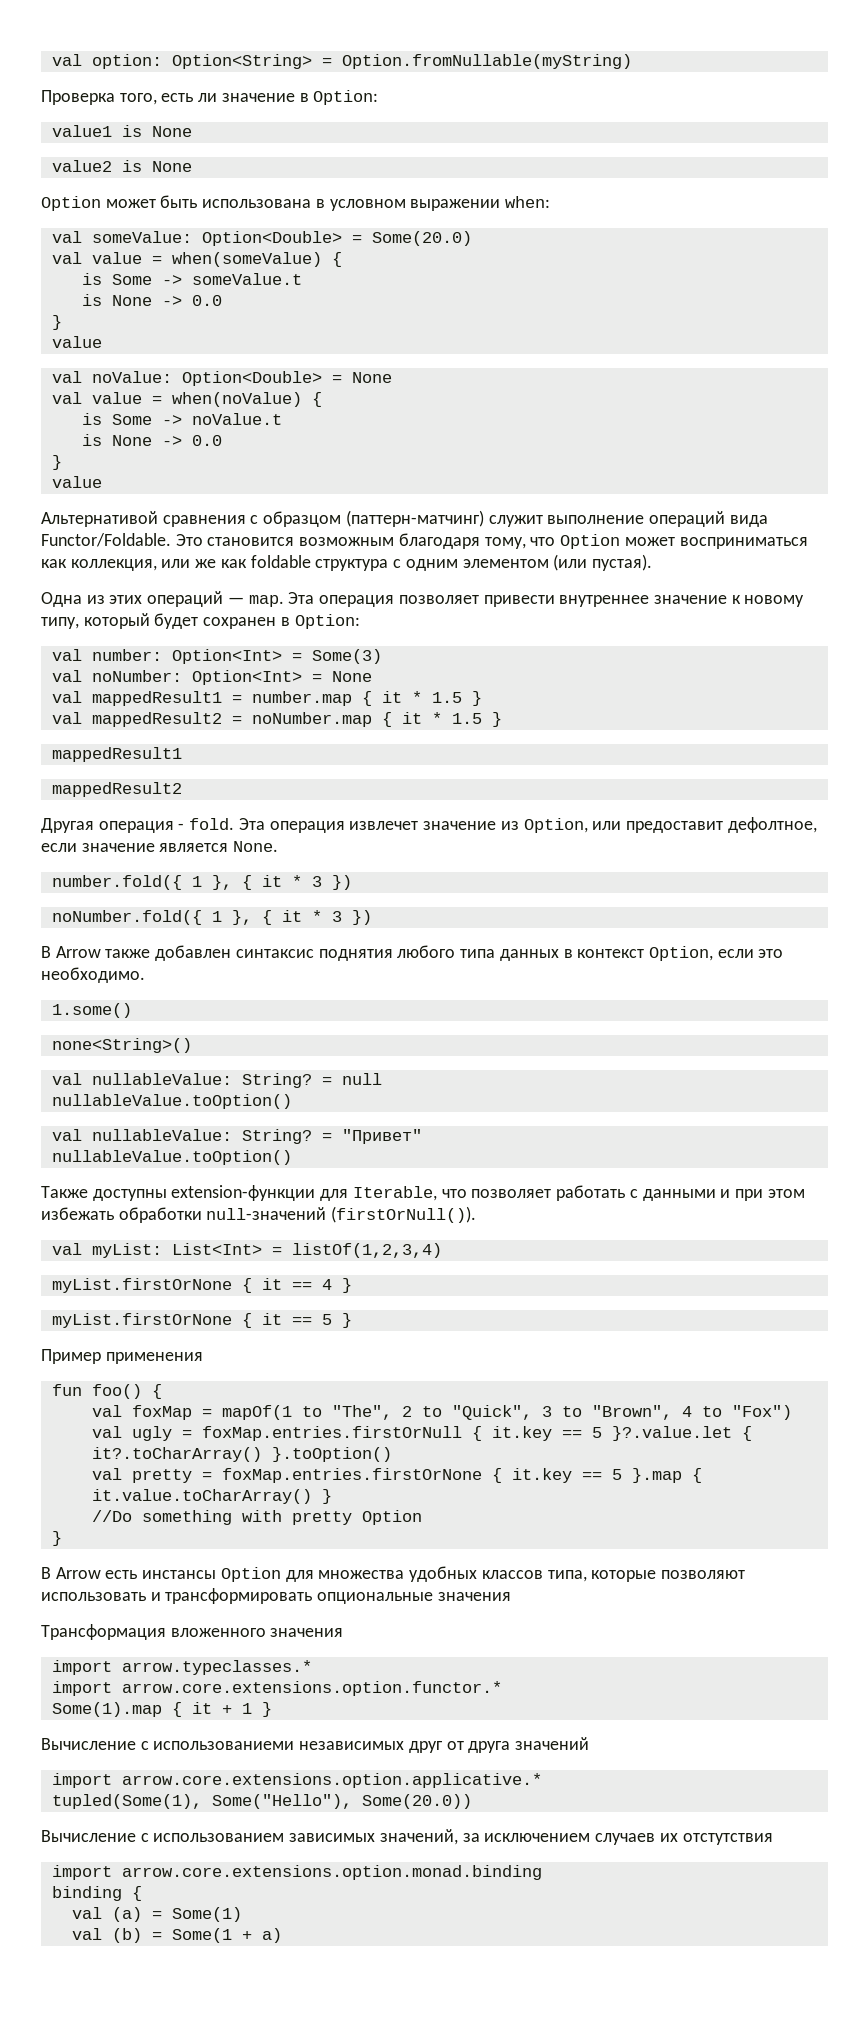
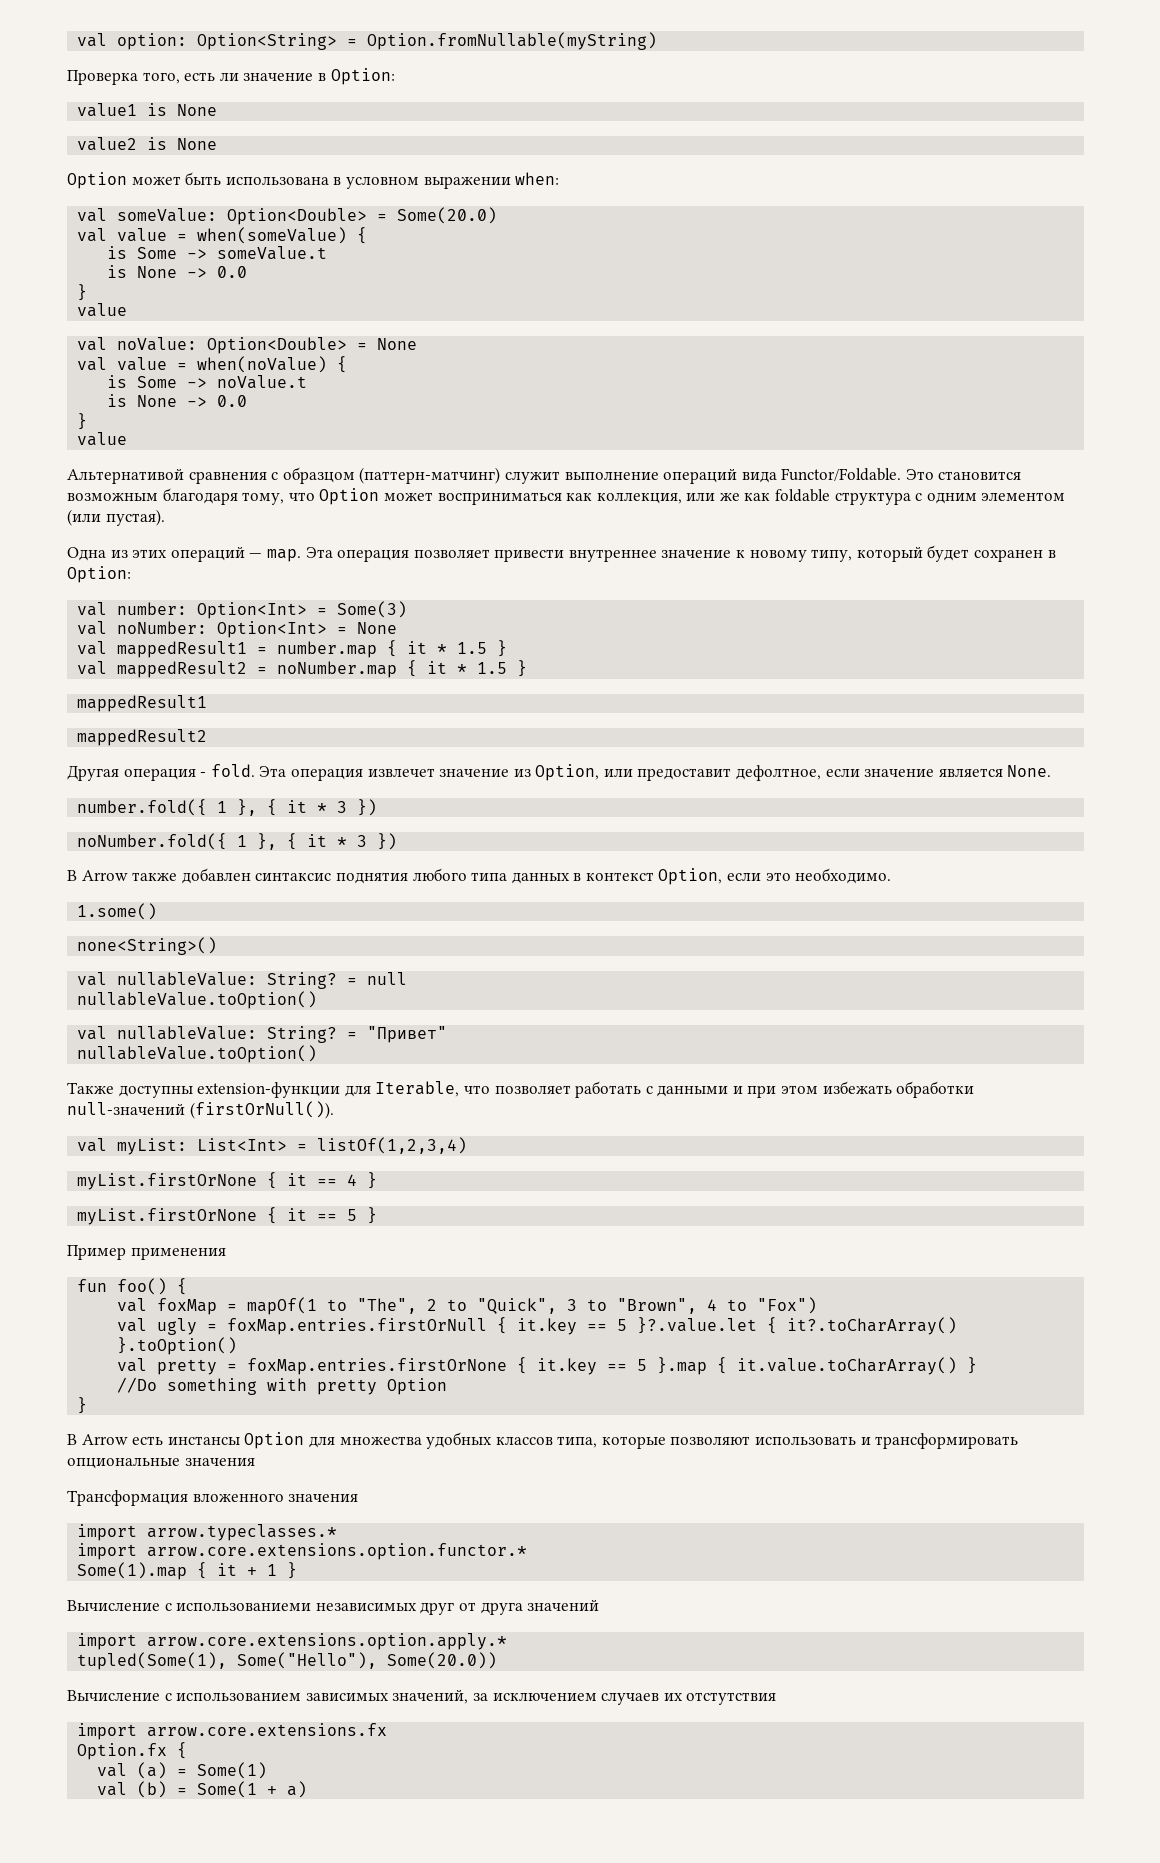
[121,1773,542,1788] arrow.core.extensions.option.applicative.* -> [147,1633,508,1650] arrow.core.extensions.option.apply.*
[121,1865,542,1880] [51,1886,122,1901] arrow.core.extensions.option.monad.binding // binding -> [147,1723,388,1737] [77,1743,168,1760] arrow.core.extensions.fx // Option.fx

